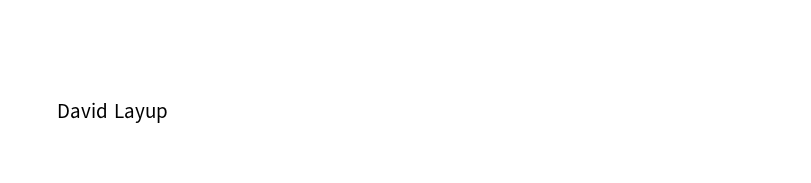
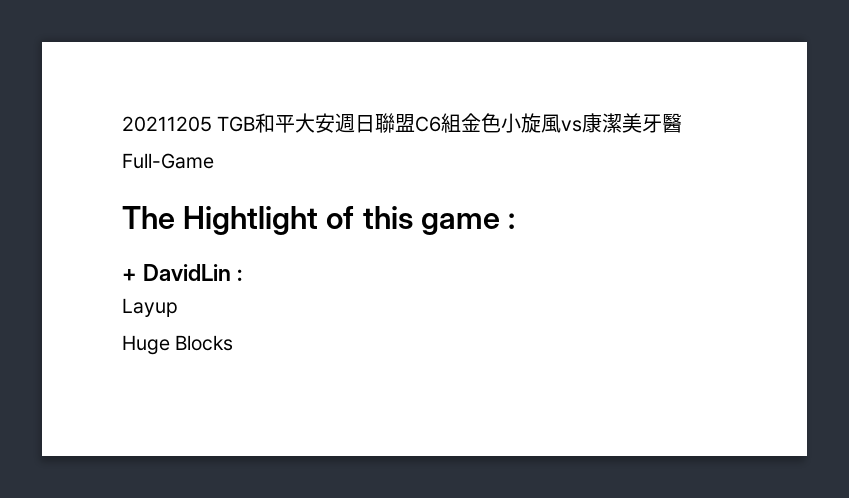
[57,102,108,119] David -> [122,113,683,133] [122,153,214,169] [122,206,516,235] [122,264,243,281] 20211205 TGB和平大安週日聯盟C6組金色小旋風vs康潔美牙醫Full-Game // The Hightlight of this game : // + DavidLin : //
(168, 113) none -> [122,335,234,355] // Huge Blocks

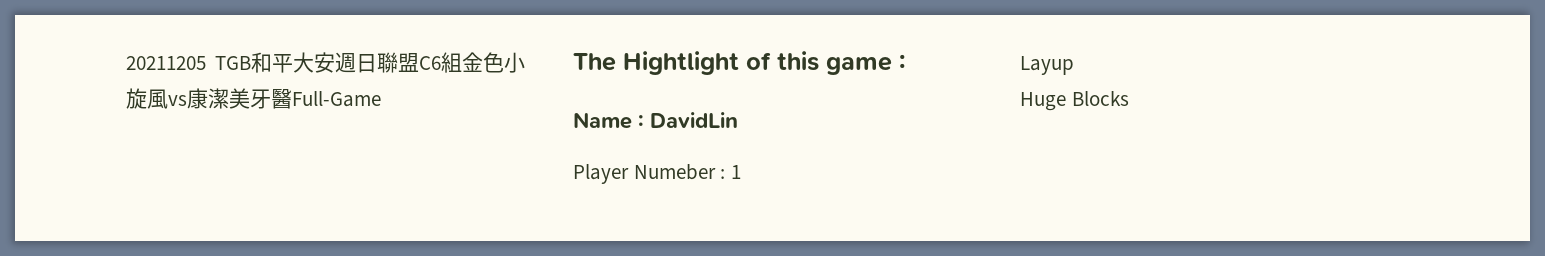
[122,269,137,281] + -> [573,112,644,129] Name :
[237,269,243,281] : -> [573,164,742,184] // Player Numeber : 1

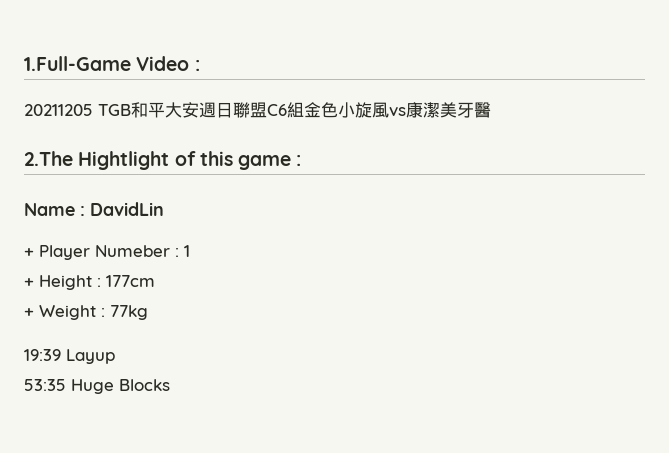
(126, 63) none -> [24,56,200,71] 1.Full-Game Video : //
[292,91,381,107] [573,53,616,71] Full-Game // The -> [24,151,73,166] // 2.The
(738, 120) none -> [24,248,34,257] +
(742, 172) none -> [24,275,155,290] [24,305,148,320] [24,349,61,361] + Height : 177cm // + Weight : 77kg // 19:39
(1074, 65) none -> [24,379,66,391] 53:35

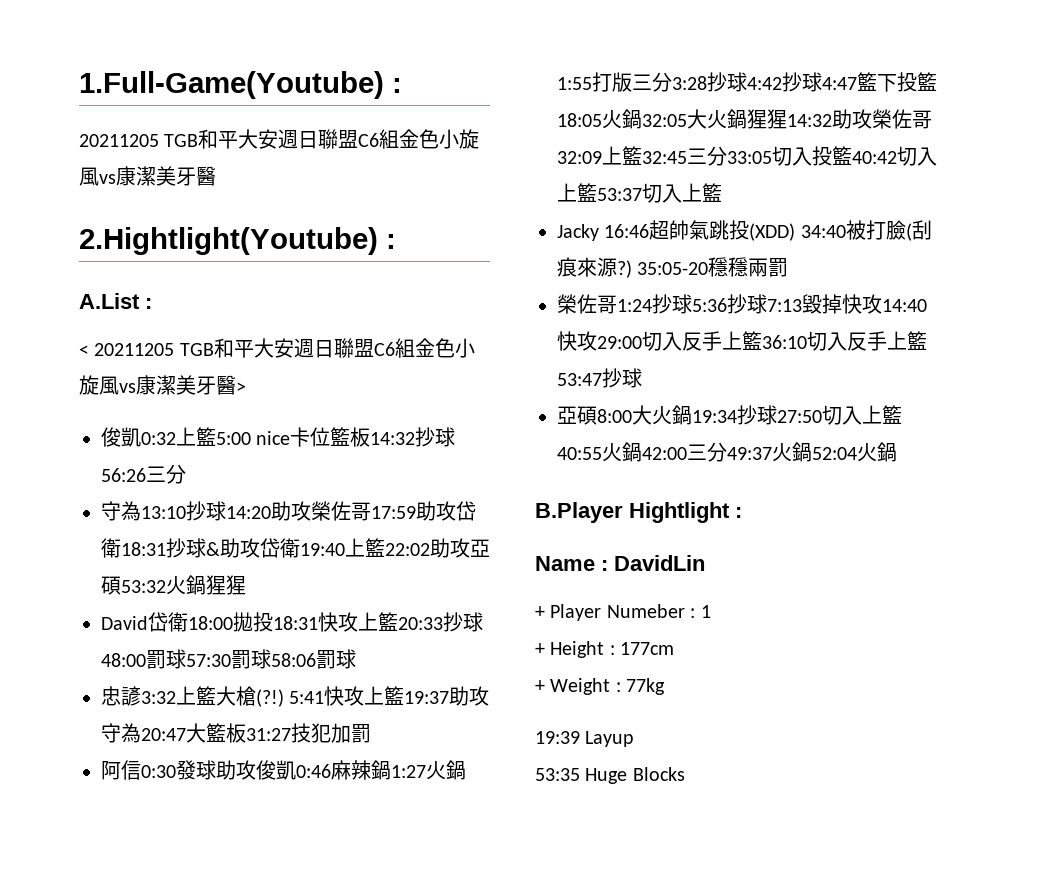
[24,56,190,71] 1.Full-Game Video -> [79,71,384,99] 1.Full-Game(Youtube)
[24,151,292,170] 2.The Hightlight of this game -> [79,227,396,255] [79,293,152,309] [79,338,475,358] [79,375,246,395] [101,427,456,447] [101,464,186,484] [101,501,476,521] [101,538,490,558] [101,575,246,595] [101,612,483,632] [101,649,356,669] [101,686,490,707] [101,723,371,743] [101,760,466,780] [557,72,937,92] [557,109,932,129] [557,146,937,166] [557,183,722,203] [557,220,932,241] [557,257,789,278] [557,294,927,314] [557,331,927,351] [557,368,642,388] [557,405,902,425] [557,442,897,462] [535,502,730,523] 2.Hightlight(Youtube) : // A.List : // < 20211205 TGB和平大安週日聯盟C6組金色小旋風vs康潔美牙醫> // 俊凱0:32上籃5:00 nice卡位籃板14:32抄球56:26三分 // 守為13:10抄球14:20助攻榮佐哥17:59助攻岱衛18:31抄球&助攻岱衛19:40上籃22:02助攻亞碩53:32火鍋猩猩 // David岱衛18:00拋投18:31快攻上籃20:33抄球48:00罰球57:30罰球58:06罰球 // 忠諺3:32上籃大槍(?!) 5:41快攻上籃19:37助攻守為20:47大籃板31:27技犯加罰 // 阿信0:30發球助攻俊凱0:46麻辣鍋1:27火鍋1:55打版三分3:28抄球4:42抄球4:47籃下投籃18:05火鍋32:05大火鍋猩猩14:32助攻榮佐哥32:09上籃32:45三分33:05切入投籃40:42切入上籃53:37切入上籃 // Jacky 16:46超帥氣跳投(XDD) 34:40被打臉(刮痕來源?) 35:05-20穩穩兩罰 // 榮佐哥1:24抄球5:36抄球7:13毀掉快攻14:40快攻29:00切入反手上籃36:10切入反手上籃53:47抄球 // 亞碩8:00大火鍋19:34抄球27:50切入上籃40:55火鍋42:00三分49:37火鍋52:04火鍋 // B.Player Hightlight

